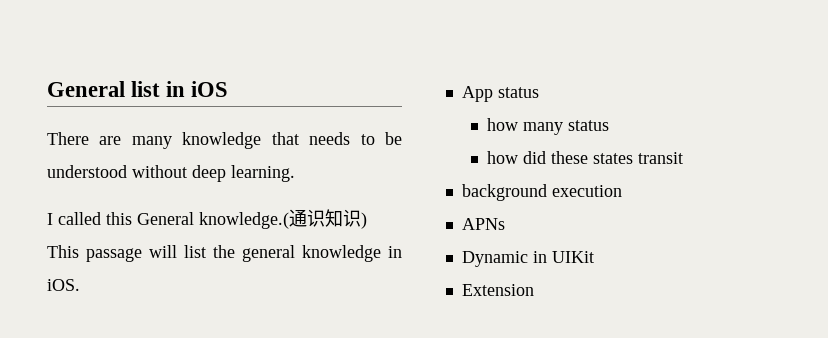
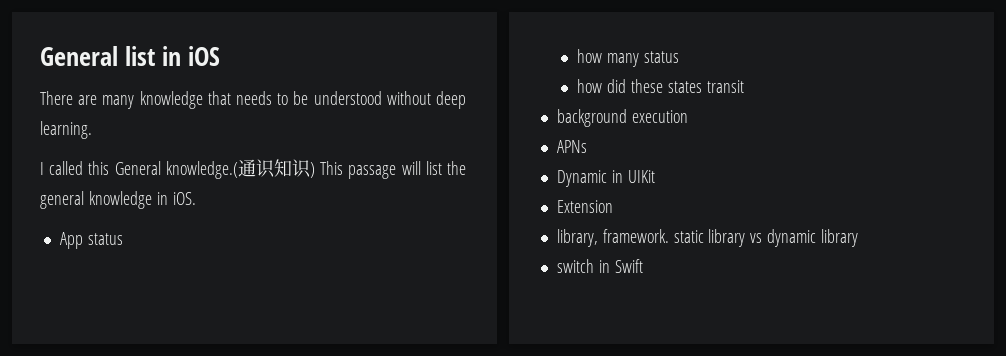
(534, 290) none -> [556,229,858,247] [556,259,643,273] // library, framework. static library vs dynamic library // switch in Swift

